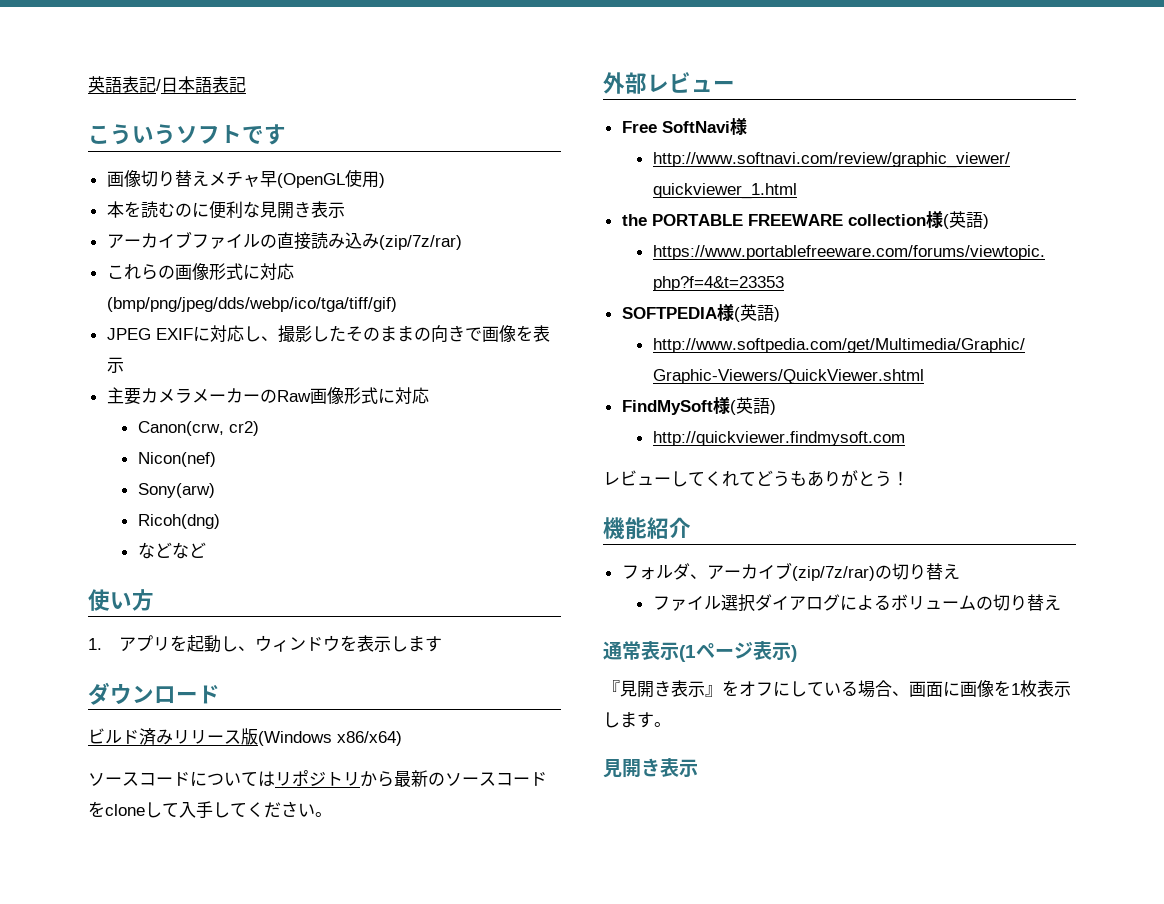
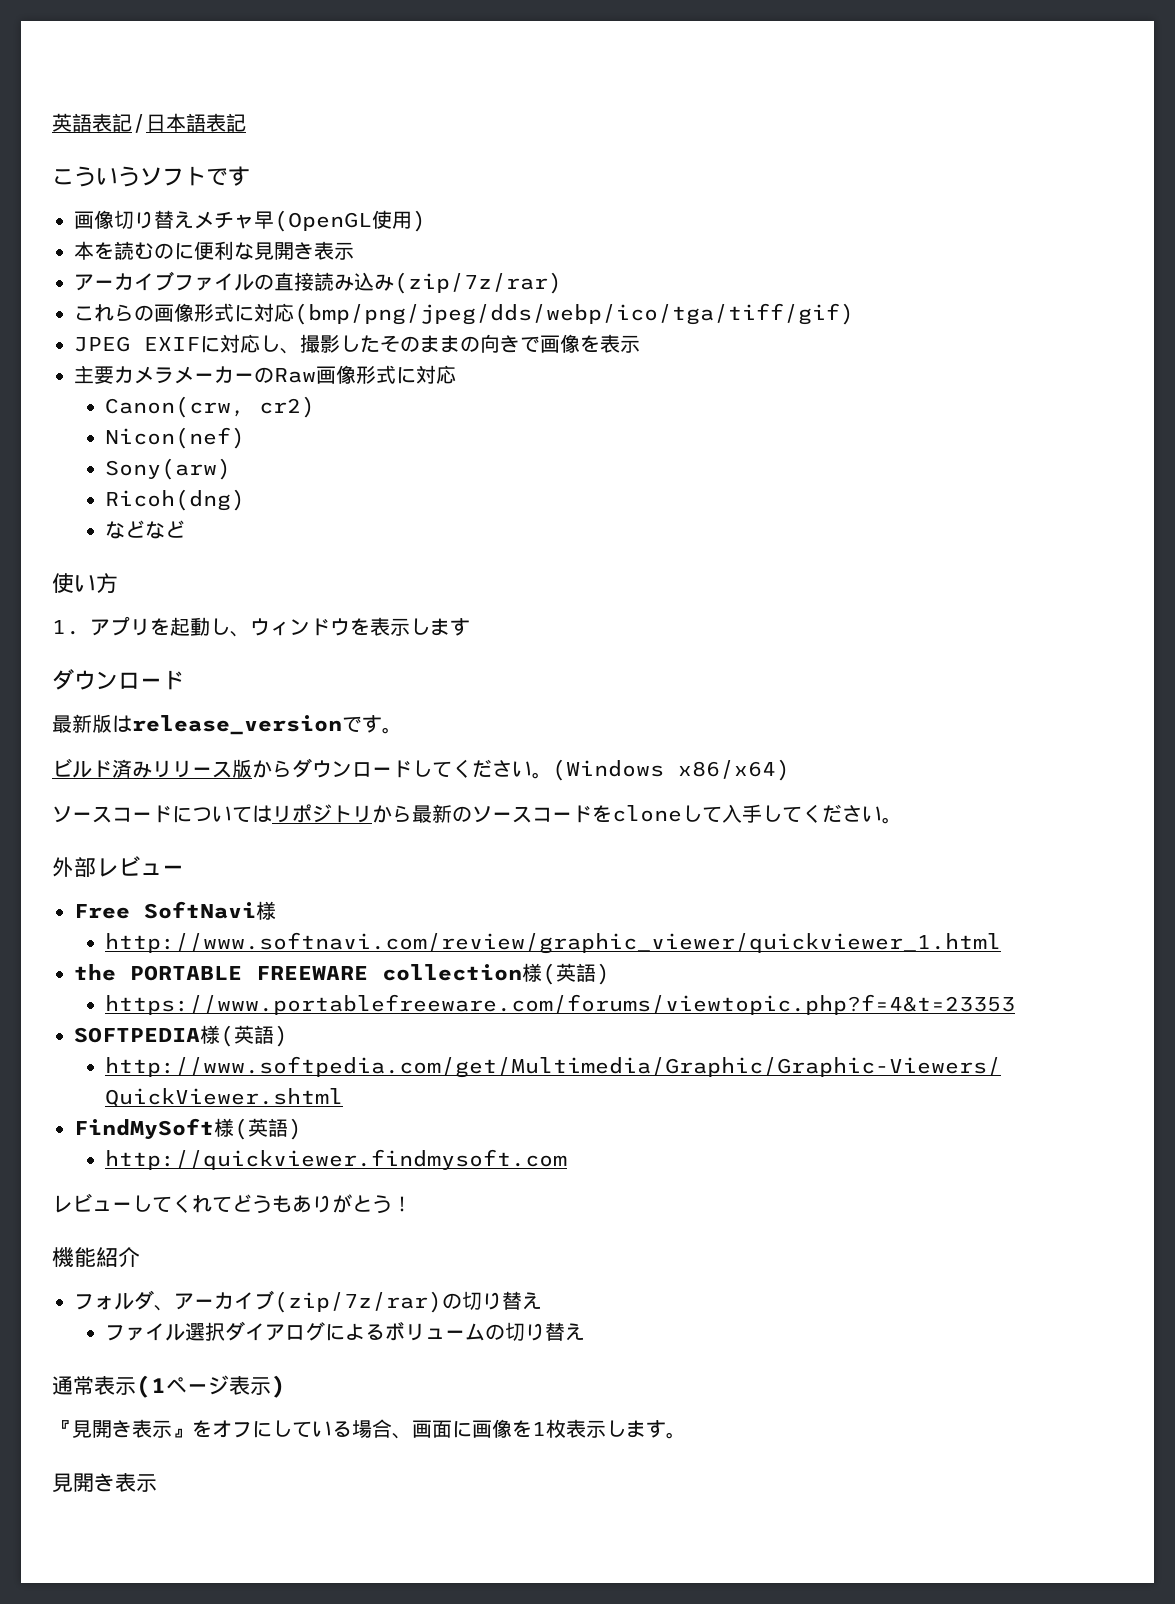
(220, 694) none -> [52,714,402,735] // 最新版はrelease_versionです。
(258, 736) none -> [252,758,552,779] からダウンロードしてください。

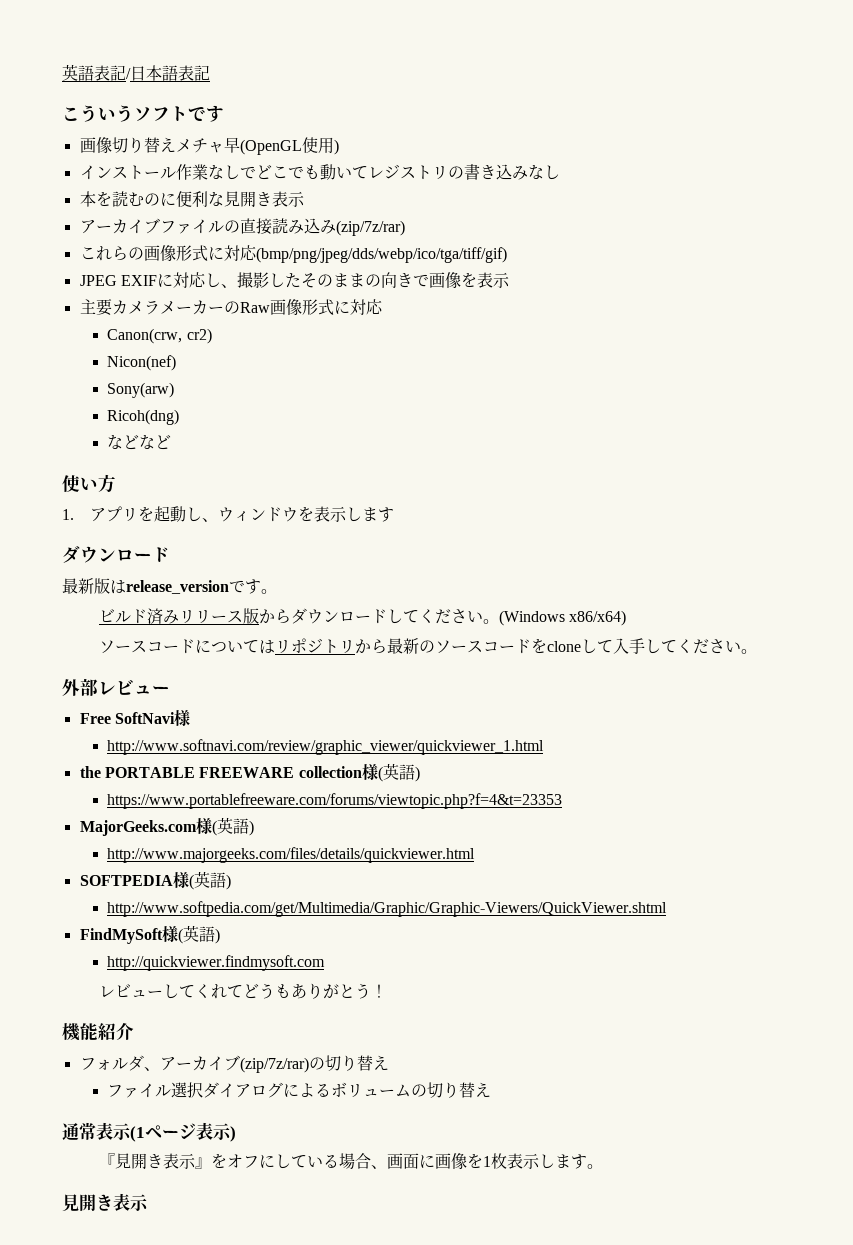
(426, 221) none -> [79,164,560,180] // インストール作業なしでどこでも動いてレジストリの書き込みなし
(1016, 1004) none -> [79,817,254,836] [107,847,476,863] // MajorGeeks.com様(英語) // http://www.majorgeeks.com/files/details/quickviewer.html

